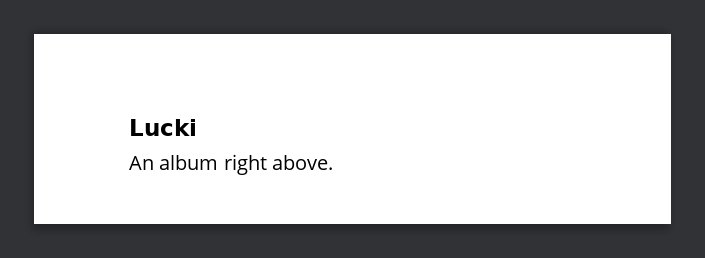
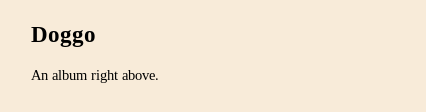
[129,119,197,136] Lucki -> [31,27,96,47] Doggo

